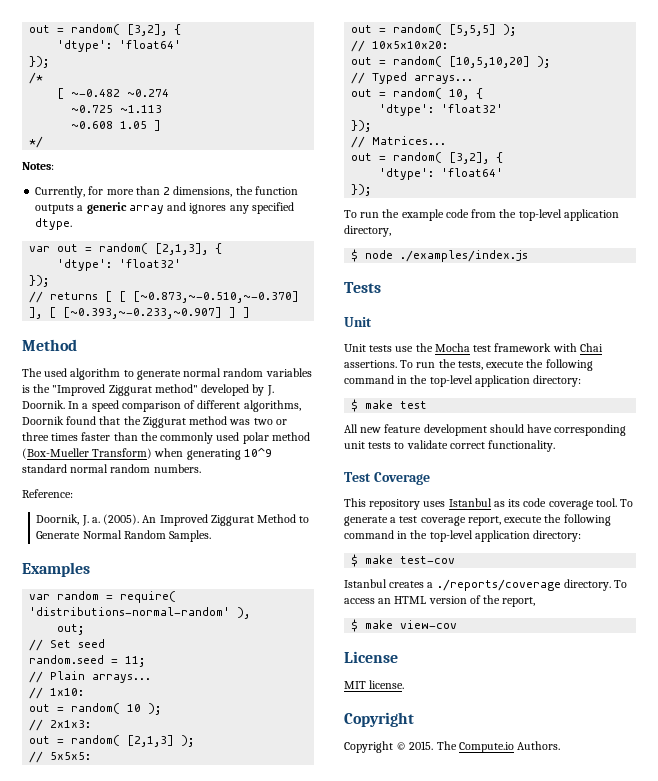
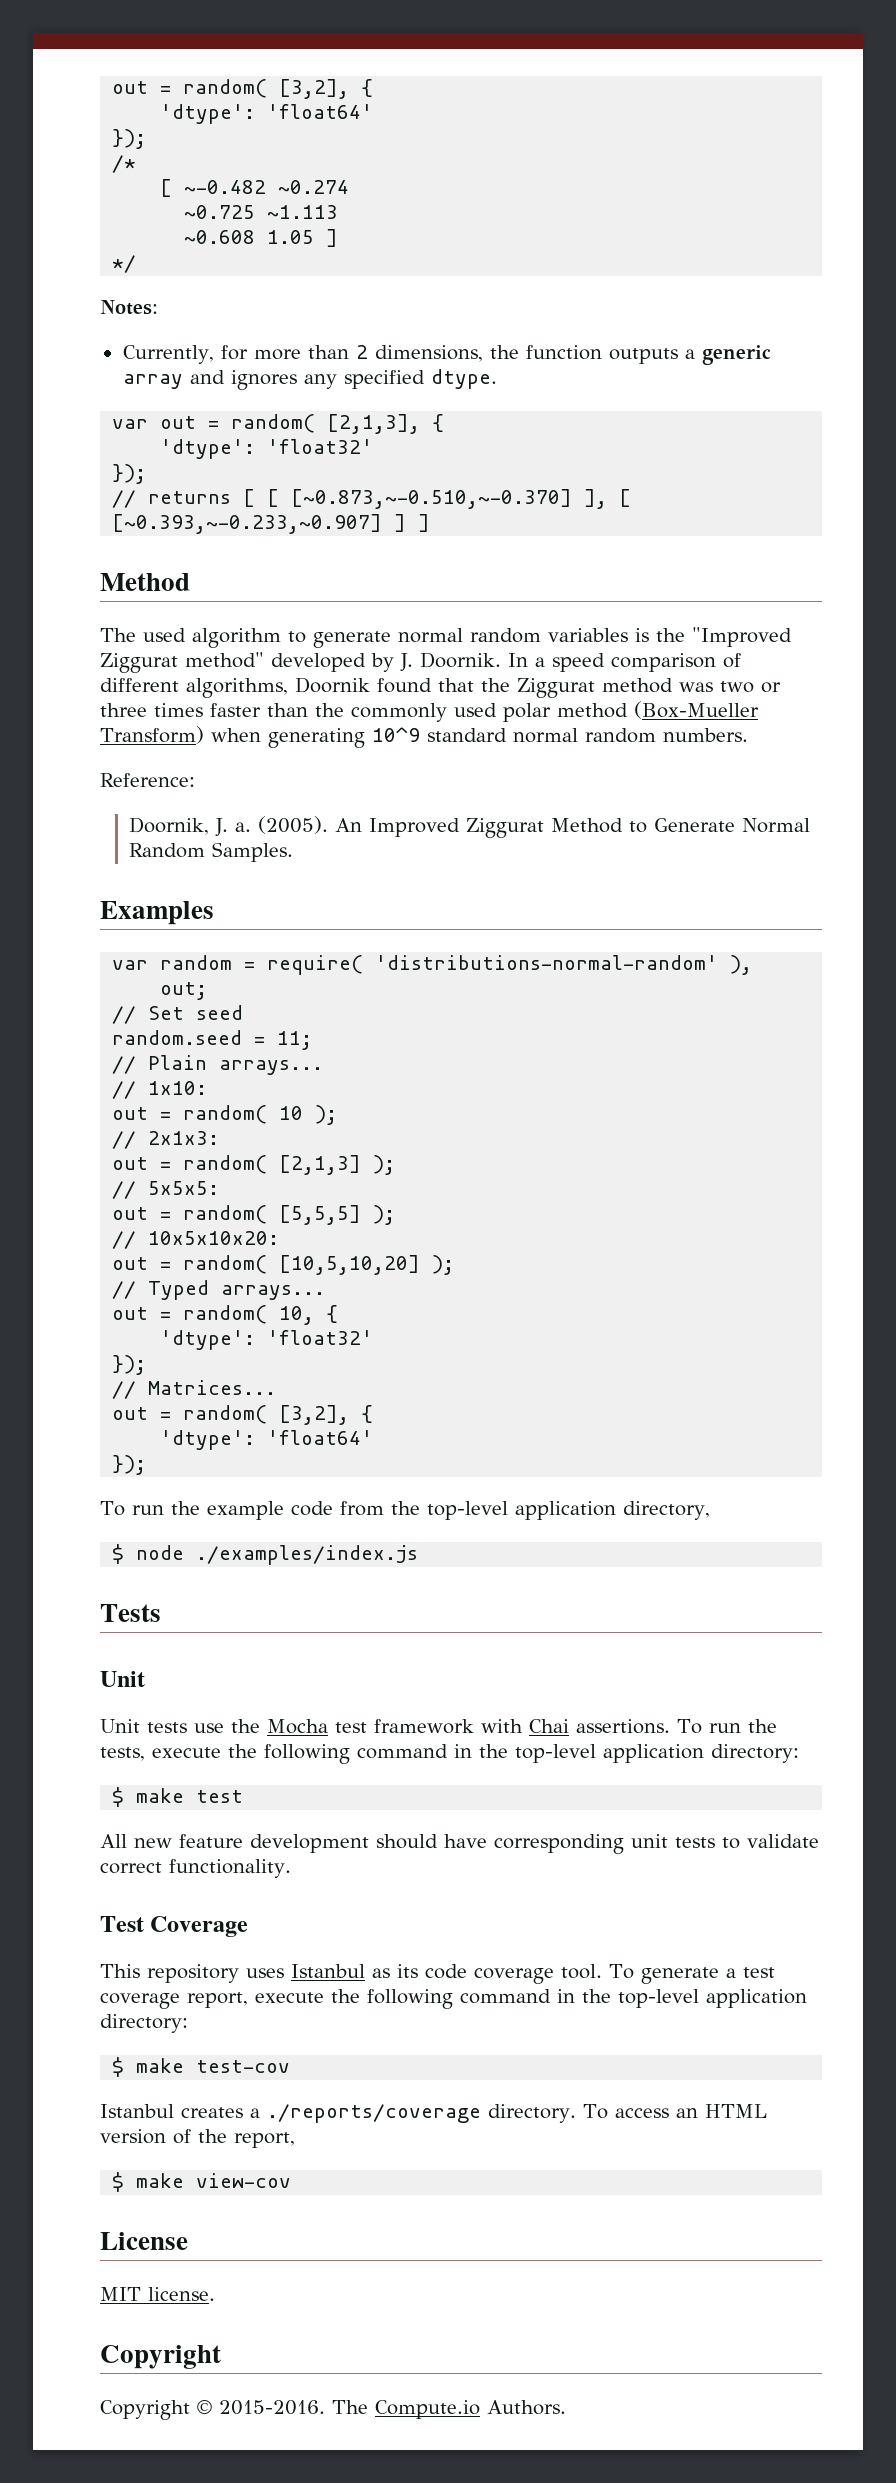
[409,741,434,750] 2015. -> [219,2400,325,2415] 2015-2016.

